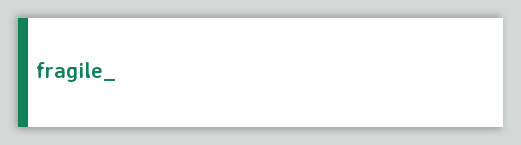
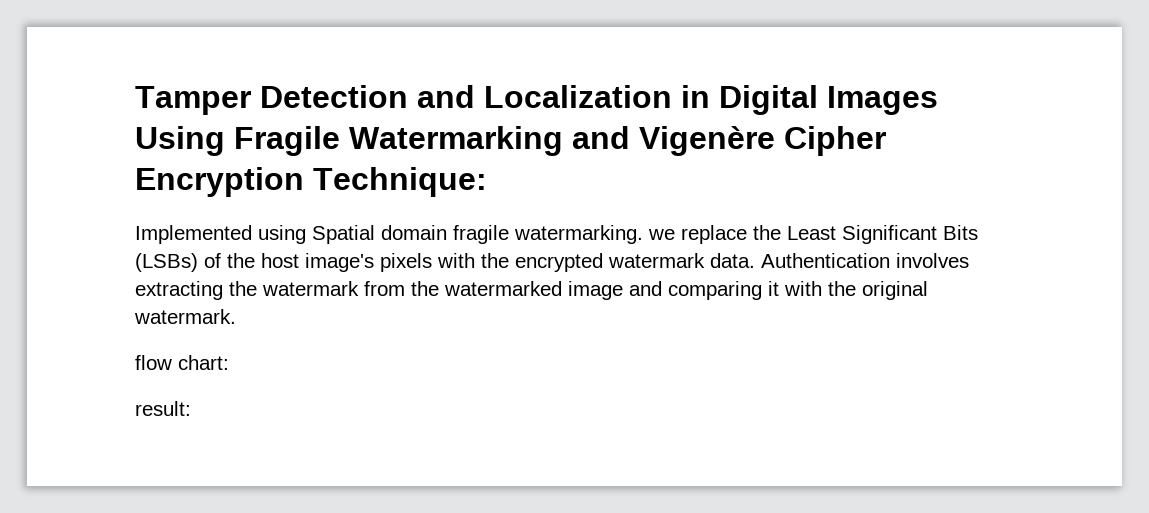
[36,62,116,82] fragile_ -> [135,85,938,115] [135,126,886,156] [135,167,487,197] [135,225,978,244] [135,253,969,272] [135,281,928,300] [134,309,236,324] [135,355,229,370] [135,401,191,416] Tamper Detection and Localization in Digital Images Using Fragile Watermarking and Vigenère Cipher Encryption Technique: // Implemented using Spatial domain fragile watermarking. we replace the Least Significant Bits (LSBs) of the host image's pixels with the encrypted watermark data. Authentication involves extracting the watermark from the watermarked image and comparing it with the original watermark. // flow chart: // result:

